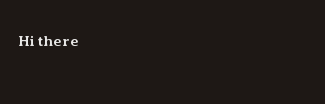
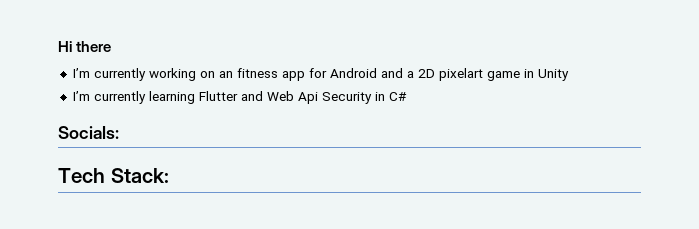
(80, 41) none -> [72,68,569,81] [72,91,407,104] [58,126,119,139] [58,168,169,183] // I’m currently working on an fitness app for Android and a 2D pixelart game in Unity // I’m currently learning Flutter and Web Api Security in C# // Socials: // Tech Stack:

